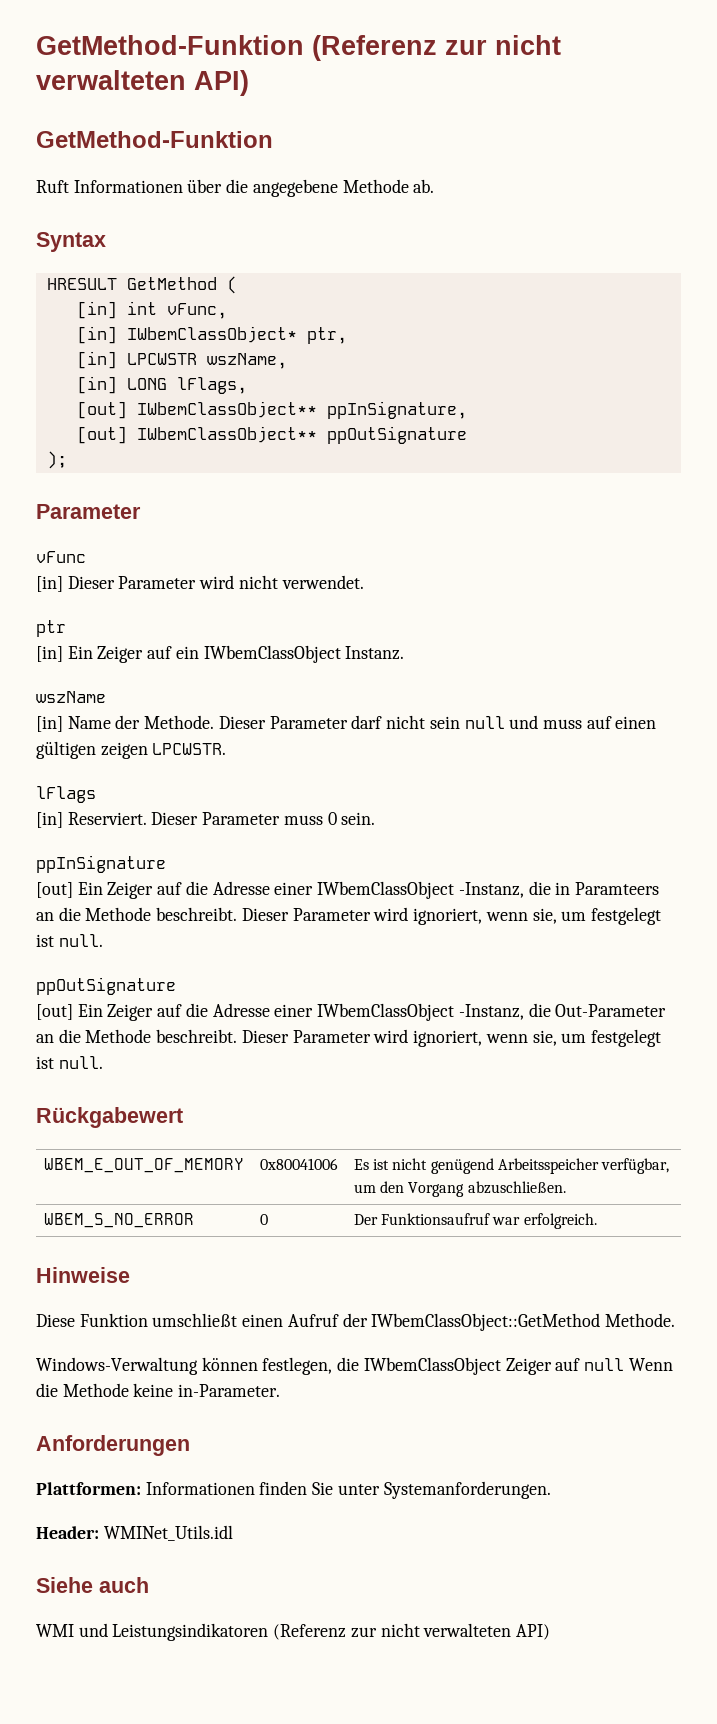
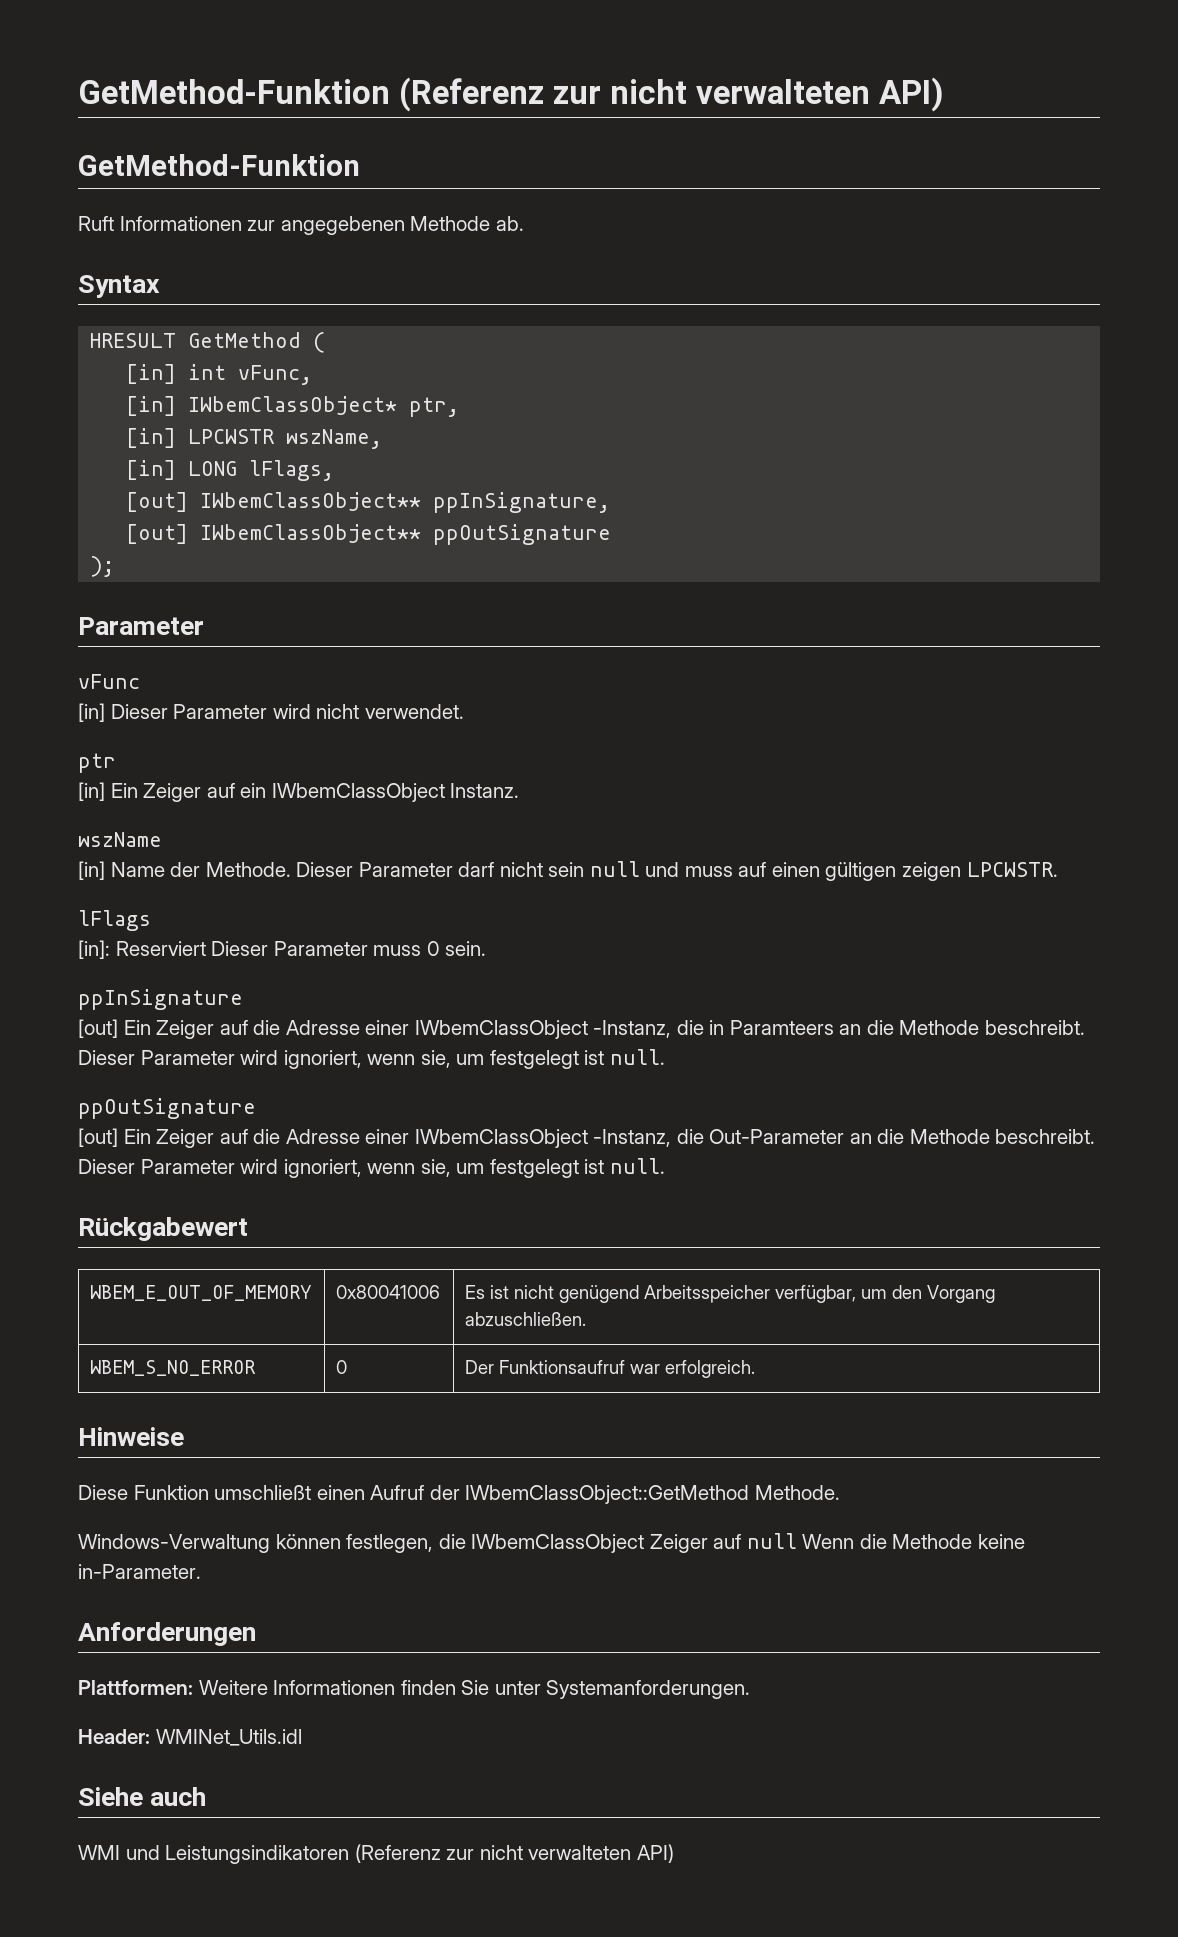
[187,179,338,197] über die angegebene -> [247,216,405,235] zur angegebenen
[36,812,147,828] [in] Reserviert. -> [78,940,206,959] [in]: Reserviert
(141, 1488) none -> [198,1680,268,1695] Weitere

